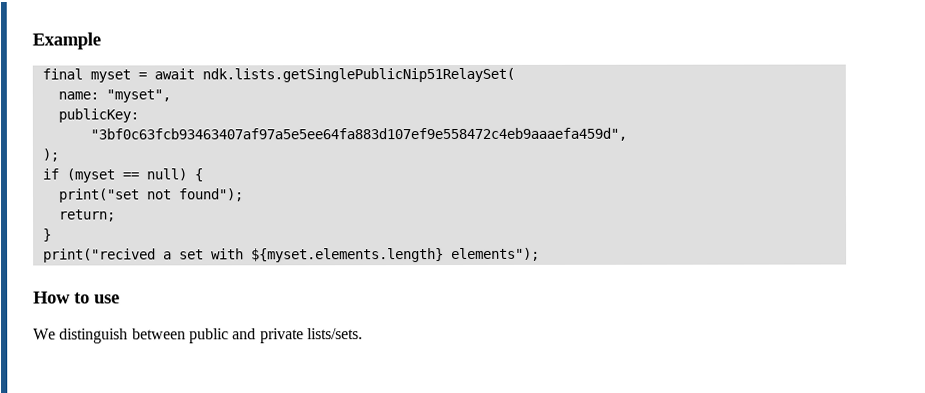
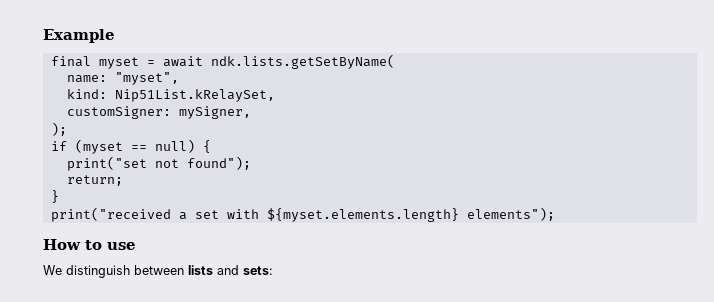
[201,67,515,83] ndk.lists.getSinglePublicNip51RelaySet( -> [210,54,395,69] ndk.lists.getSetByName(
[57,108,139,123] [89,127,627,142] publicKey: // "3bf0c63fcb93463407af97a5e5ee64fa883d107ef9e558472c4eb9aaaefa459d", -> [66,89,275,102] [66,106,251,119] kind: Nip51List.kRelaySet, // customSigner: mySigner,
[42,248,156,263] print("recived -> [50,207,171,222] print("received
[188,328,363,344] public and private lists/sets. -> [188,265,273,275] lists and sets:

